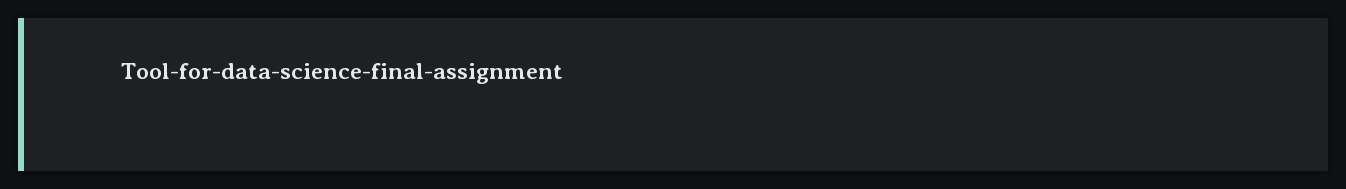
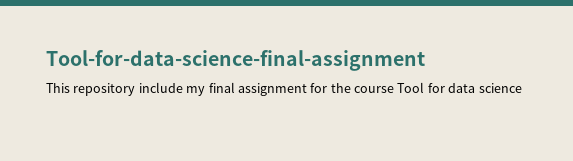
(563, 73) none -> [46,82,522,96] // This repository include my final assignment for the course Tool for data science

